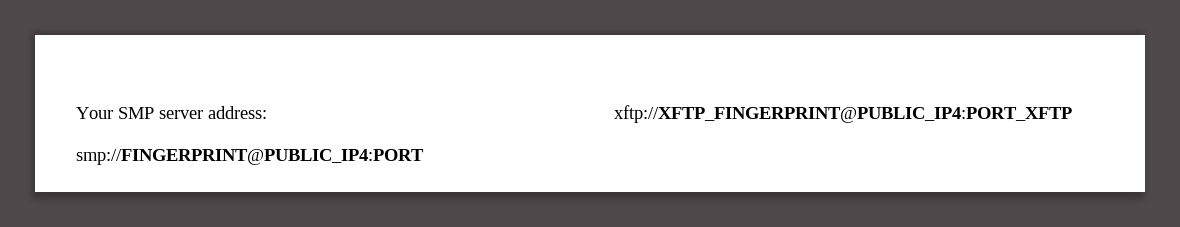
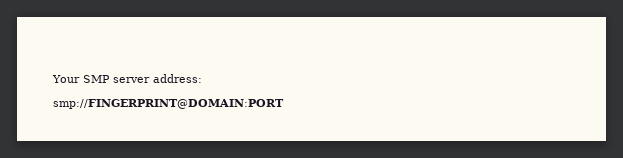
[76,149,424,165] [614,105,1072,123] smp://FINGERPRINT@PUBLIC_IP4:PORT xftp://XFTP_FINGERPRINT@PUBLIC_IP4:PORT_XFTP -> [53,99,284,109] smp://FINGERPRINT@DOMAIN:PORT

